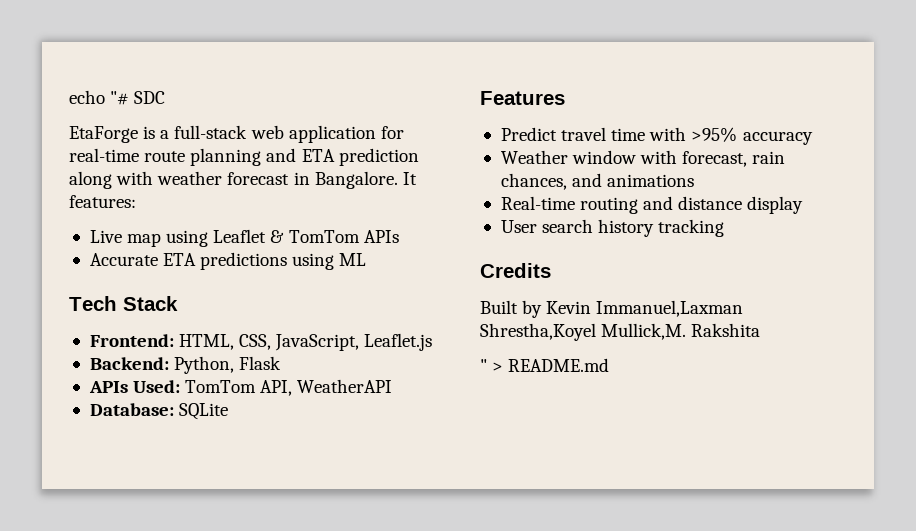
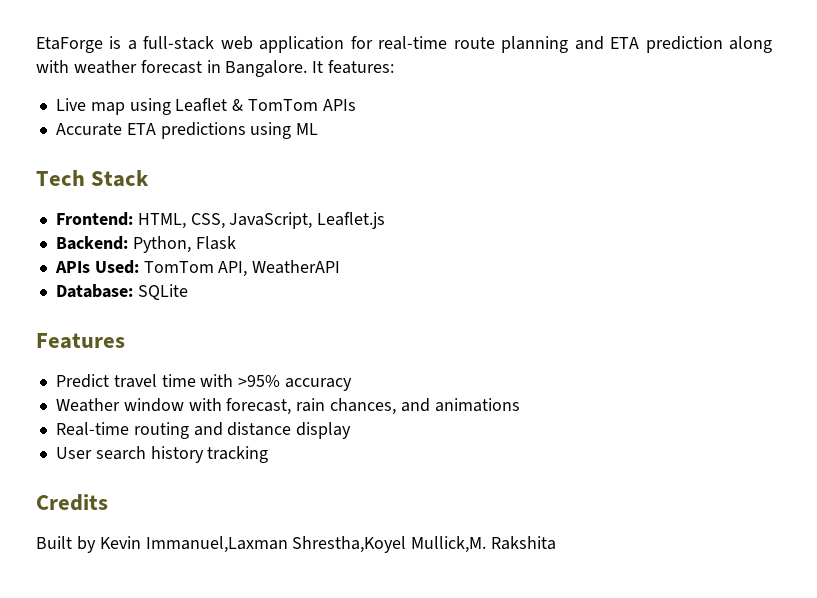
[69,90,166,105] echo "# SDC // -> (36, 45) none
[480,358,610,372] // " > README.md -> (557, 543) none

